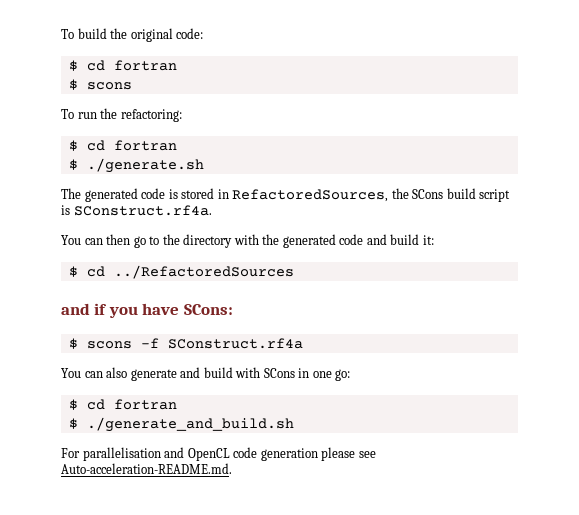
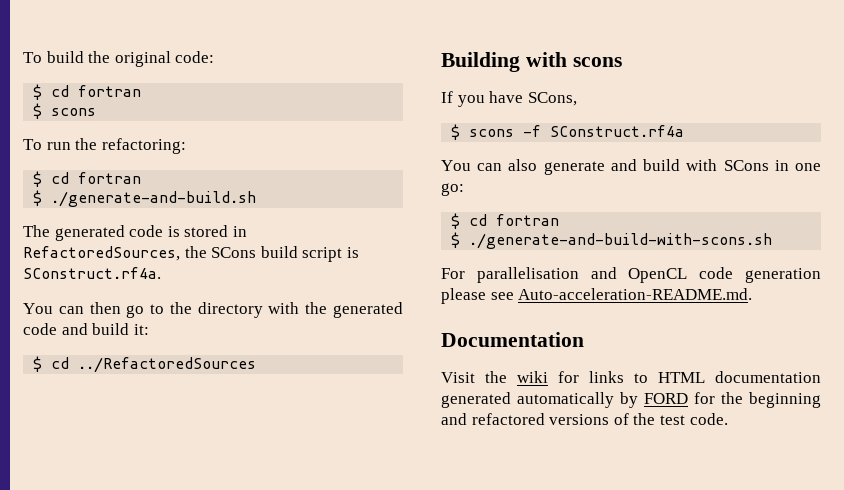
[86,158,204,173] ./generate.sh -> [51,191,257,207] ./generate-and-build.sh
[61,303,108,315] and if -> [441,52,622,72] [441,91,453,103] Building with scons // If
[183,304,233,315] SCons: -> [527,92,577,106] SCons,
[86,417,294,432] ./generate_and_build.sh -> [469,233,773,249] ./generate-and-build-with-scons.sh
(232, 468) none -> [441,332,584,347] [441,371,821,383] [441,392,821,408] [441,413,728,425] // Documentation // Visit the wiki for links to HTML documentation generated automatically by FORD for the beginning and refactored versions of the test code.

